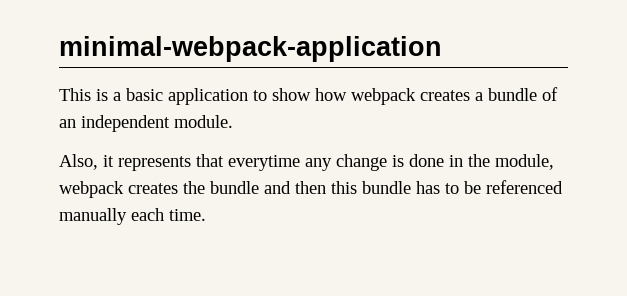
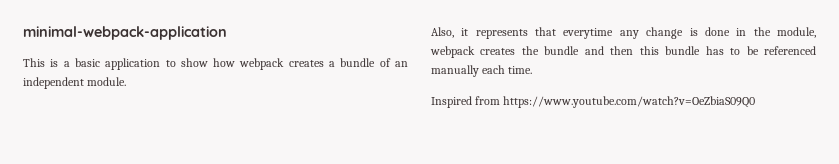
(206, 215) none -> [431,96,756,108] // Inspired from https://www.youtube.com/watch?v=OeZbiaS09Q0

